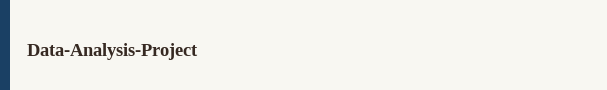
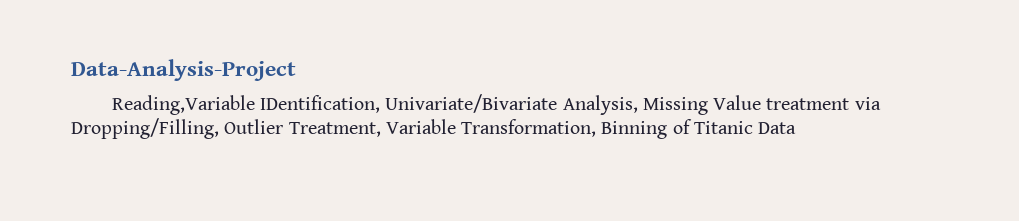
(198, 51) none -> [111,94,881,115] [71,118,797,139] // Reading,Variable IDentification, Univariate/Bivariate Analysis, Missing Value treatment via Dropping/Filling, Outlier Treatment, Variable Transformation, Binning of Titanic Data

